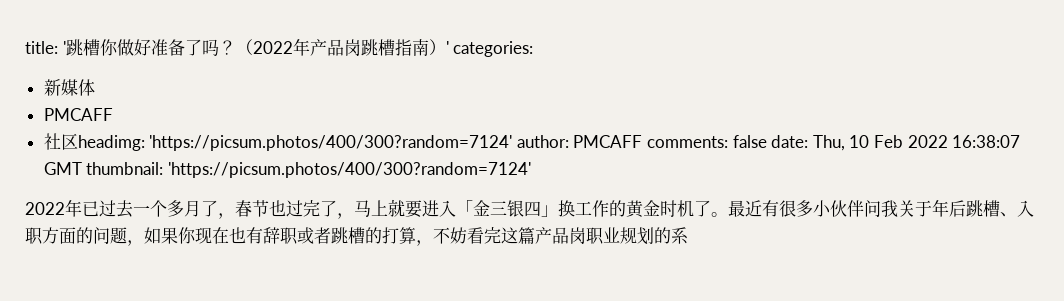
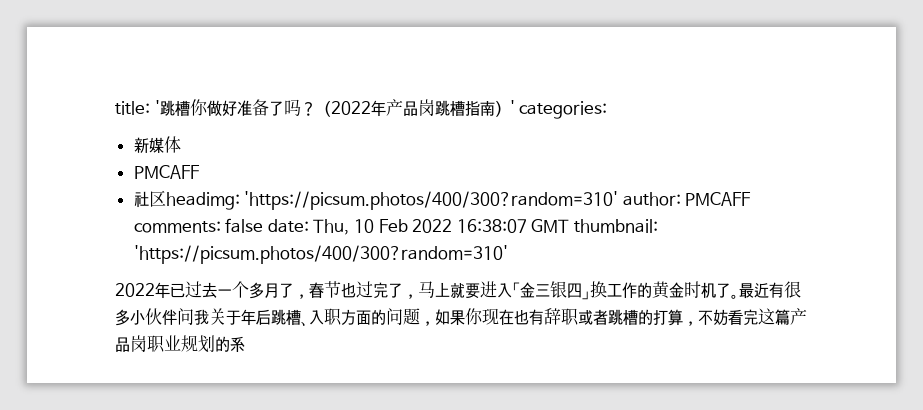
[149,135,513,151] 'https://picsum.photos/400/300?random=7124' -> [244,191,619,210] 'https://picsum.photos/400/300?random=310'
[167,162,531,178] 'https://picsum.photos/400/300?random=7124' -> [133,245,508,264] 'https://picsum.photos/400/300?random=310'

